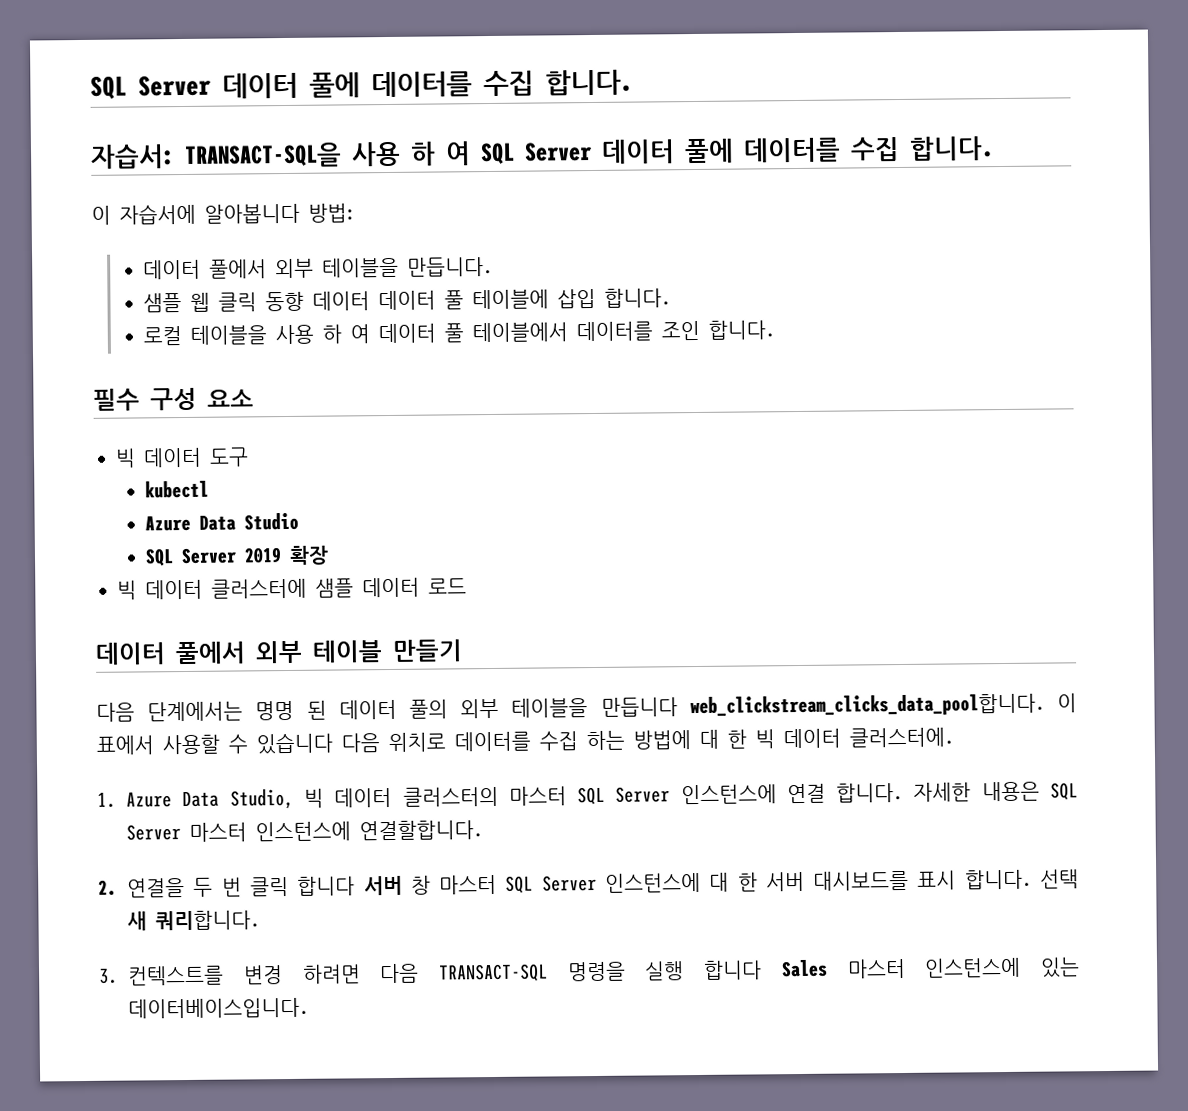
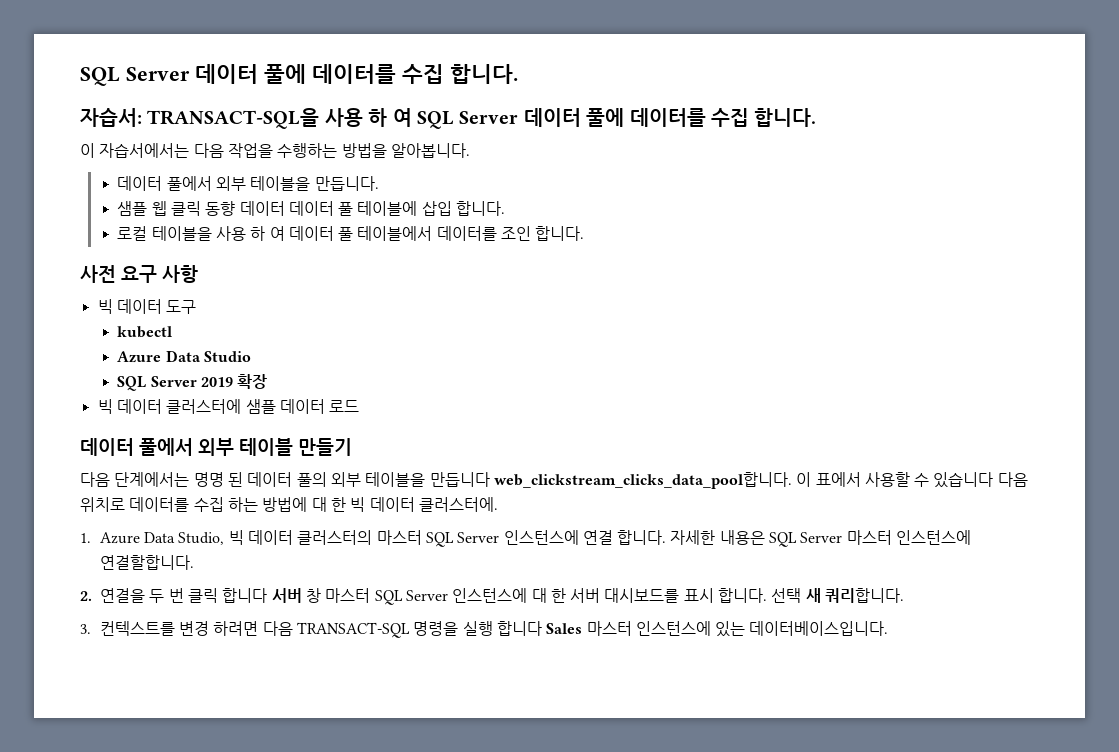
[119,203,356,225] 자습서에 알아봅니다 방법: -> [99,143,470,158] 자습서에서는 다음 작업을 수행하는 방법을 알아봅니다.
[93,387,254,411] 필수 구성 요소 -> [80,265,198,283] 사전 요구 사항

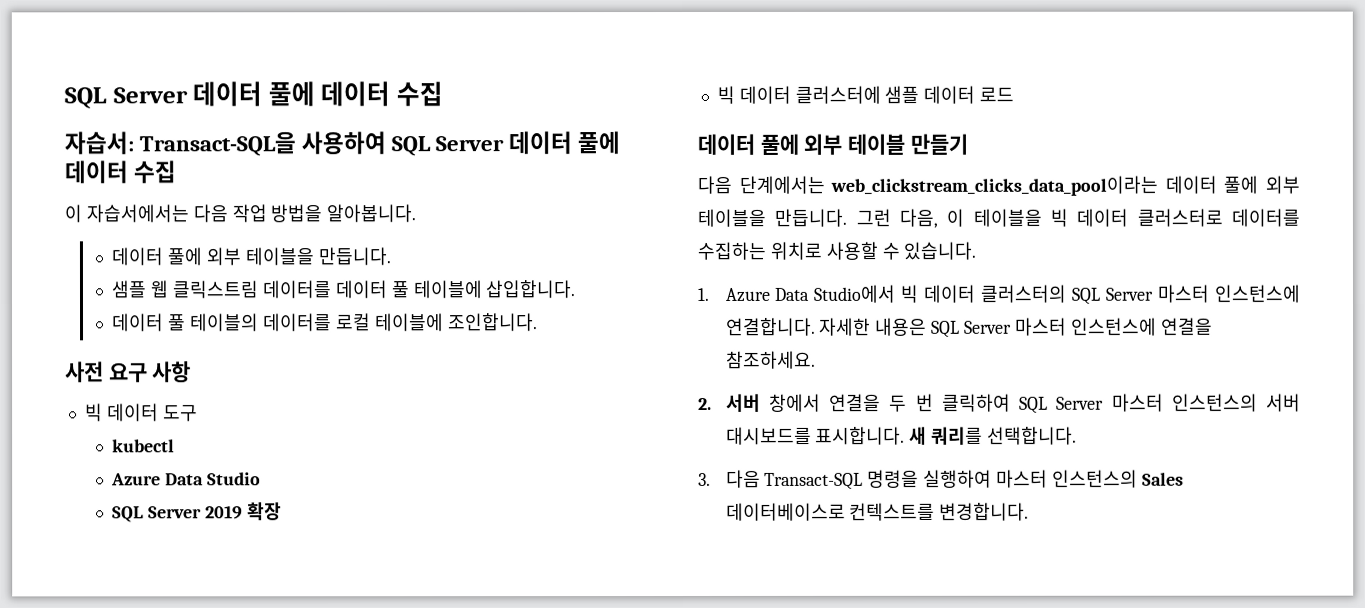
[80,64,518,86] SQL Server 데이터 풀에 데이터를 수집 합니다. -> [64,81,444,109] SQL Server 데이터 풀에 데이터 수집
[147,108,817,129] TRANSACT-SQL을 사용 하 여 SQL Server 데이터 풀에 데이터를 수집 합니다. -> [139,131,621,157] [64,160,177,184] Transact-SQL을 사용하여 SQL Server 데이터 풀에 데이터 수집
[227,143,338,158] 작업을 수행하는 -> [231,204,267,223] 작업
[166,176,212,191] 풀에서 -> [167,247,203,266] 풀에
[170,201,506,216] [117,226,585,241] 클릭 동향 데이터 데이터 풀 테이블에 삽입 합니다. // 로컬 테이블을 사용 하 여 데이터 풀 테이블에서 데이터를 조인 합니다. -> [172,280,576,299] [112,313,538,332] 클릭스트림 데이터를 데이터 풀 테이블에 삽입합니다. // 데이터 풀 테이블의 데이터를 로컬 테이블에 조인합니다.
[139,438,193,456] 풀에서 -> [759,133,799,155] 풀에
[193,472,1028,489] [80,497,498,512] 명명 된 데이터 풀의 외부 테이블을 만듭니다 web_clickstream_clicks_data_pool합니다. 이 표에서 사용할 수 있습니다 다음 위치로 데이터를 수집 하는 방법에 대 한 빅 데이터 클러스터에. -> [830,175,1300,196] [697,208,1300,228] [697,241,977,260] web_clickstream_clicks_data_pool이라는 데이터 풀에 외부 테이블을 만듭니다. 그런 다음, 이 테이블을 빅 데이터 클러스터로 데이터를 수집하는 위치로 사용할 수 있습니다.
[178,532,225,545] Studio, -> [813,284,896,303] Studio에서
[376,530,667,547] 마스터 SQL Server 인스턴스에 연결 합니다. -> [1071,284,1300,305] [725,317,816,336] SQL Server 마스터 인스턴스에 연결합니다.
[99,555,194,570] 연결할합니다. -> [1160,317,1213,336] [725,350,816,369] 연결을 참조하세요.
(92, 596) none -> [725,393,821,412] 서버 창에서
[187,588,905,605] [80,621,889,638] 클릭 합니다 서버 창 마스터 SQL Server 인스턴스에 대 한 서버 대시보드를 표시 합니다. 선택 새 쿼리합니다. // 3. 컨텍스트를 변경 하려면 다음 TRANSACT-SQL 명령을 실행 합니다 Sales 마스터 인스턴스에 있는 데이터베이스입니다. -> [941,393,1301,414] [725,426,1077,445] [698,469,1184,490] [725,502,1030,521] 클릭하여 SQL Server 마스터 인스턴스의 서버 대시보드를 표시합니다. 새 쿼리를 선택합니다. // 3. 다음 Transact-SQL 명령을 실행하여 마스터 인스턴스의 Sales 데이터베이스로 컨텍스트를 변경합니다.

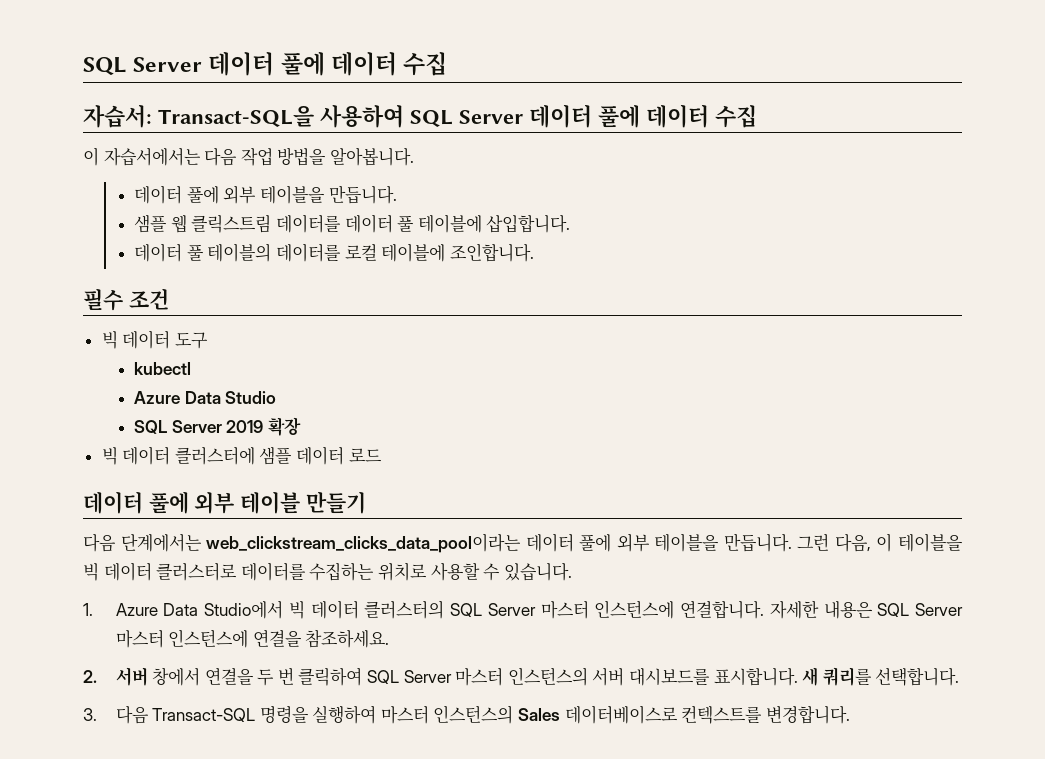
[65,361,192,383] 사전 요구 사항 -> [83,288,169,311] 필수 조건

